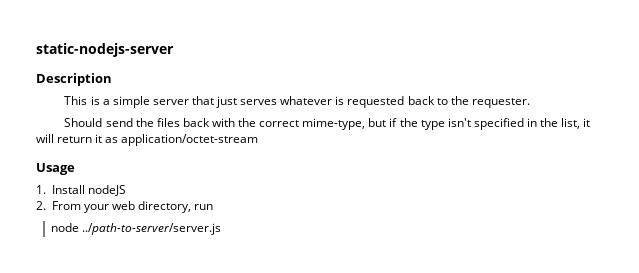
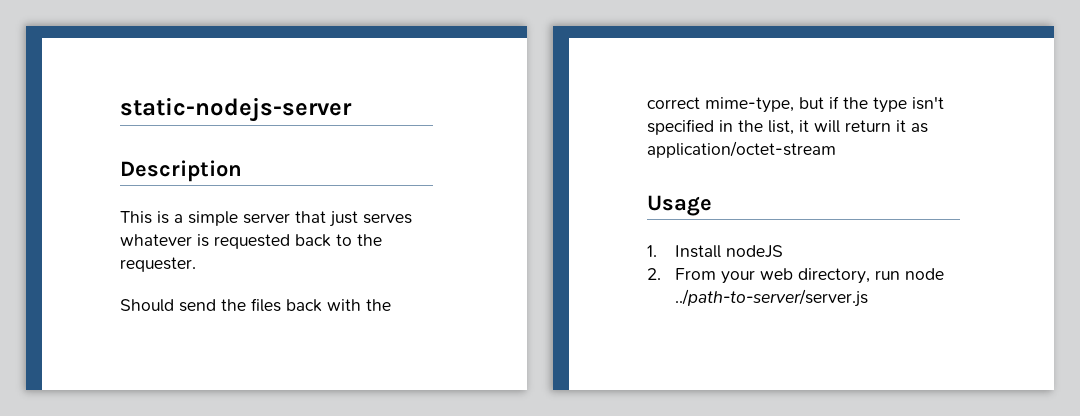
(214, 207) // -> (900, 275) none

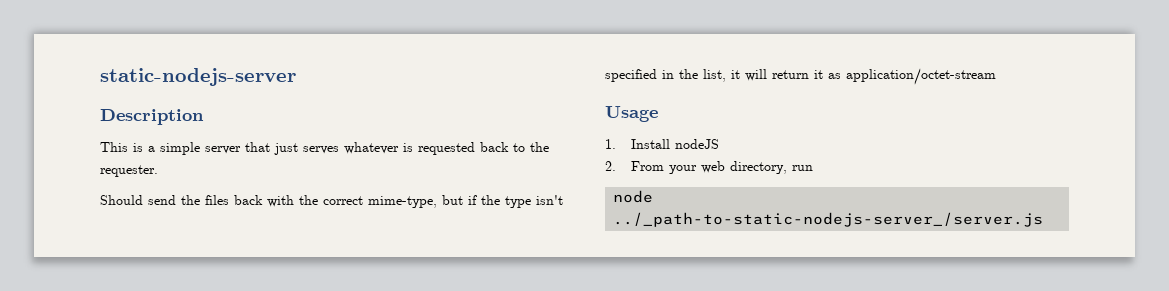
[904,268,944,280] [674,289,868,307] node ../path-to-server/server.js -> [613,190,654,203] [613,212,1044,227] // node ../_path-to-static-nodejs-server_/server.js

